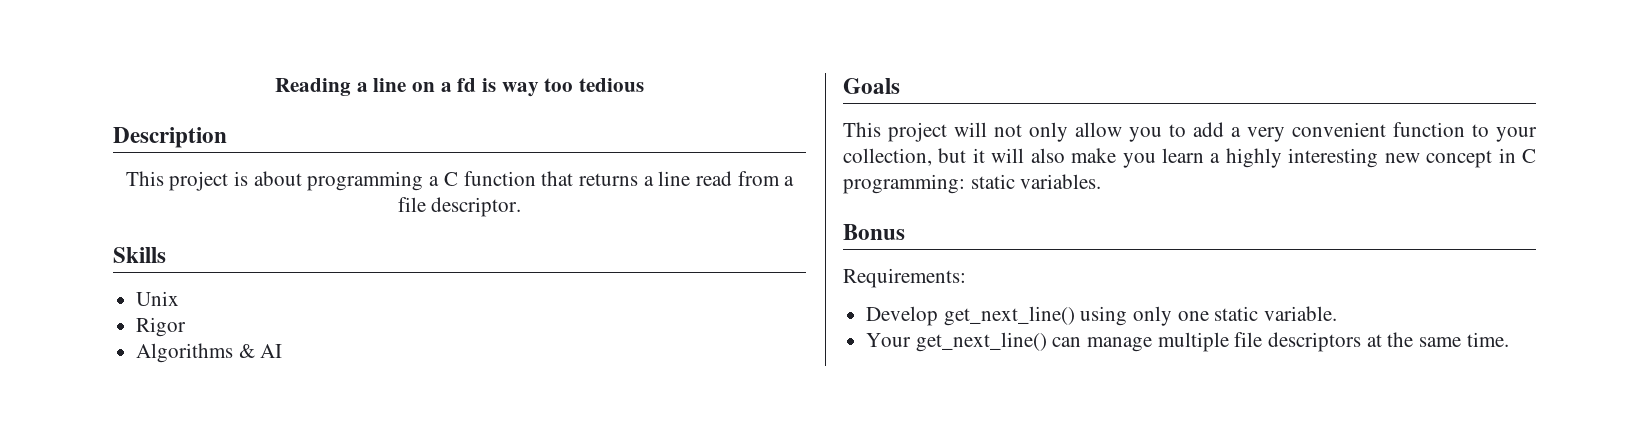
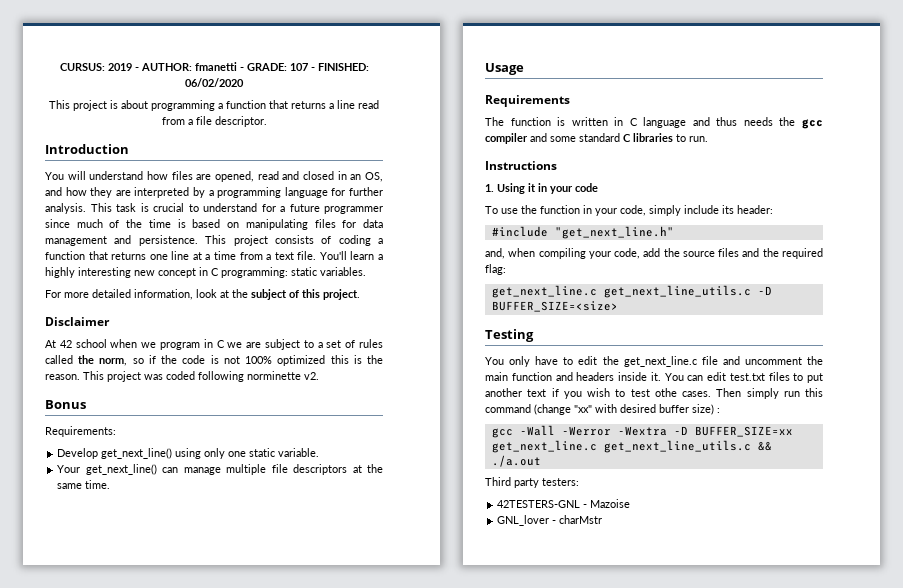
[274,78,645,97] [113,127,227,148] Reading a line on a fd is way too tedious // Description -> [59,62,369,71] [185,78,244,87] CURSUS: 2019 - AUTHOR: fmanetti - GRADE: 107 - FINISHED: 06/02/2020
[443,172,458,186] C -> (223, 106) none
[113,247,166,263] [136,291,180,306] [136,317,187,337] [136,343,283,363] [843,78,900,94] [843,122,1537,142] [843,148,1156,168] Skills // Unix // Rigor // Algorithms & AI // Goals // This project will not only allow you to add a very convenient function to your collection, but it will also make you -> [45,144,129,154] [45,171,384,182] [45,187,383,198] [45,203,383,214] [45,219,383,230] [45,235,383,246] [45,251,347,260] Introduction // You will understand how files are opened, read and closed in an OS, and how they are interpreted by a programming language for further analysis. This task is crucial to understand for a future programmer since much of the time is based on manipulating files for data management and persistence. This project consists of coding a function that returns one line at a time from a text file. You'll
(1102, 181) none -> [45,289,360,300] [45,317,110,326] [45,339,384,350] [45,355,383,366] [45,371,319,382] // For more detailed information, look at the subject of this project. // Disclaimer // At 42 school when we program in C we are subject to a set of rules called the norm, so if the code is not 100% optimized this is the reason. This project was coded following norminette v2.
(1509, 339) none -> [485,63,524,75] [485,95,570,107] [485,117,823,129] [485,133,708,144] [485,161,557,170] [485,183,598,194] [485,205,773,216] [491,226,674,239] [485,248,823,259] [485,264,506,275] [491,285,772,298] [491,301,618,312] [485,329,534,342] [485,356,823,367] [485,372,823,383] [485,388,823,399] [485,404,720,415] [491,425,793,438] [491,440,772,453] [491,455,541,467] [485,477,579,488] [497,499,631,508] [497,515,603,526] // Usage // Requirements // The function is written in C language and thus needs the gcc compiler and some standard C libraries to run. // Instructions // 1. Using it in your code // To use the function in your code, simply include its header: // #include "get_next_line.h" // and, when compiling your code, add the source files and the required flag: // get_next_line.c get_next_line_utils.c -D BUFFER_SIZE=<size> // Testing // You only have to edit the get_next_line.c file and uncomment the main function and headers inside it. You can edit test.txt files to put another text if you wish to test othe cases. Then simply run this command (change "xx" with desired buffer size) : // gcc -Wall -Werror -Wextra -D BUFFER_SIZE=xx get_next_line.c get_next_line_utils.c && ./a.out // Third party testers: // 42TESTERS-GNL - Mazoise // GNL_lover - charMstr

